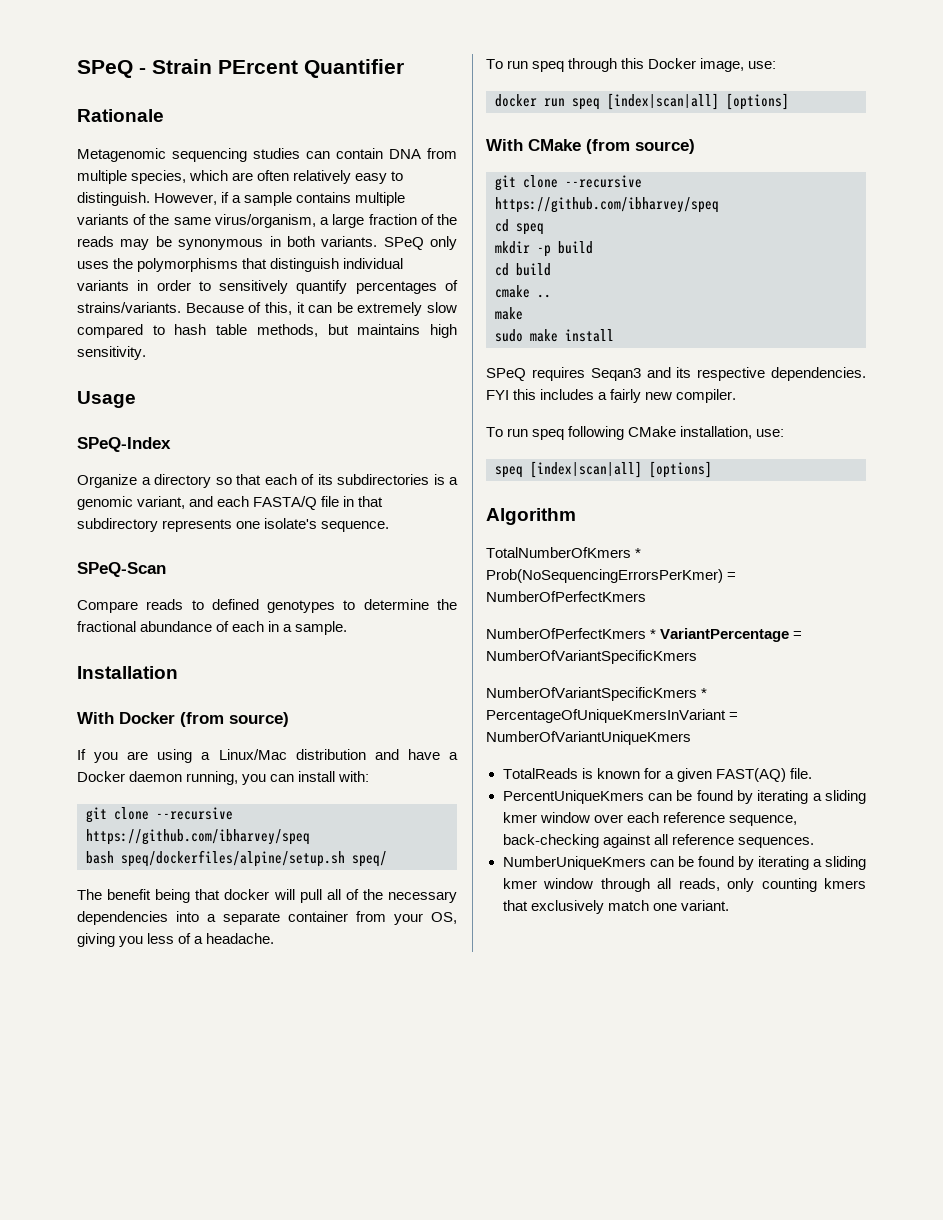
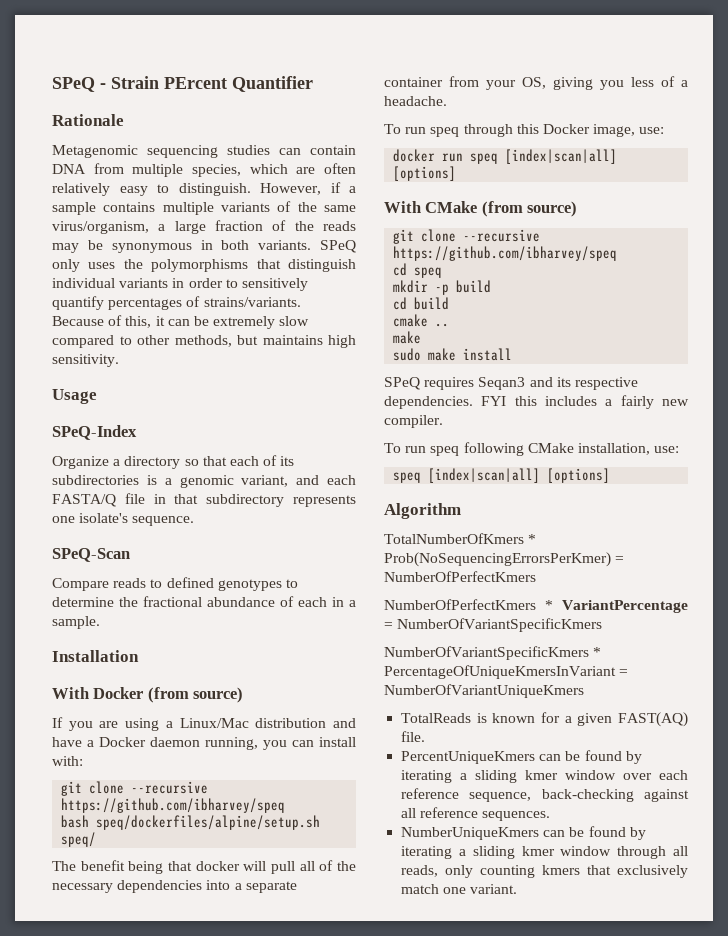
[174,324,248,335] hash table -> [137,335,170,345] other

